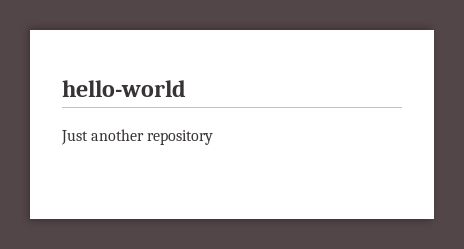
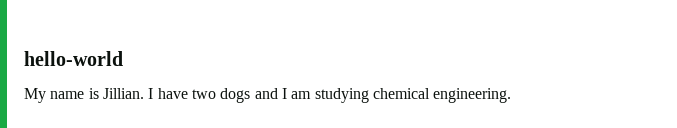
[61,129,214,145] Just another repository -> [24,88,512,103] My name is Jillian. I have two dogs and I am studying chemical engineering.

